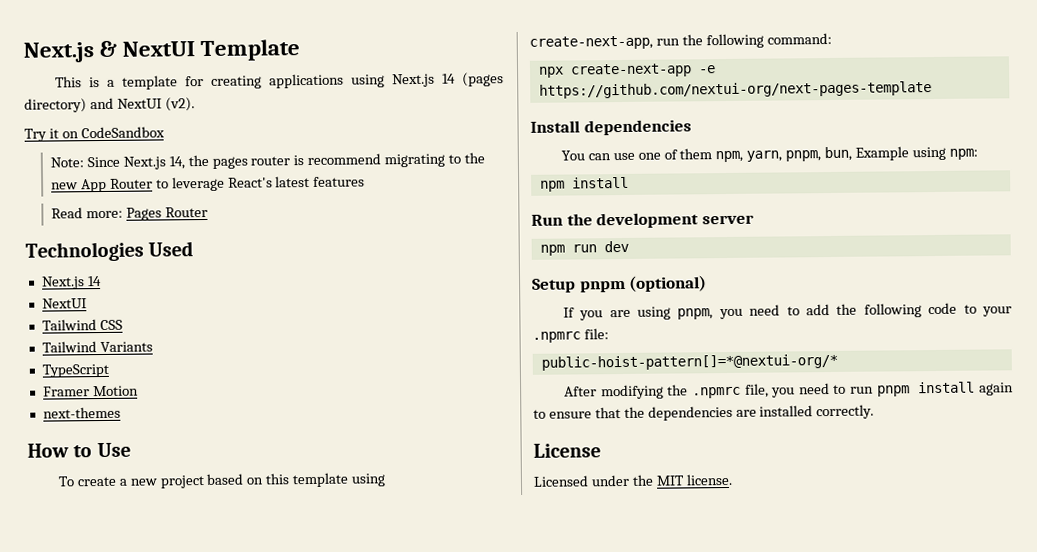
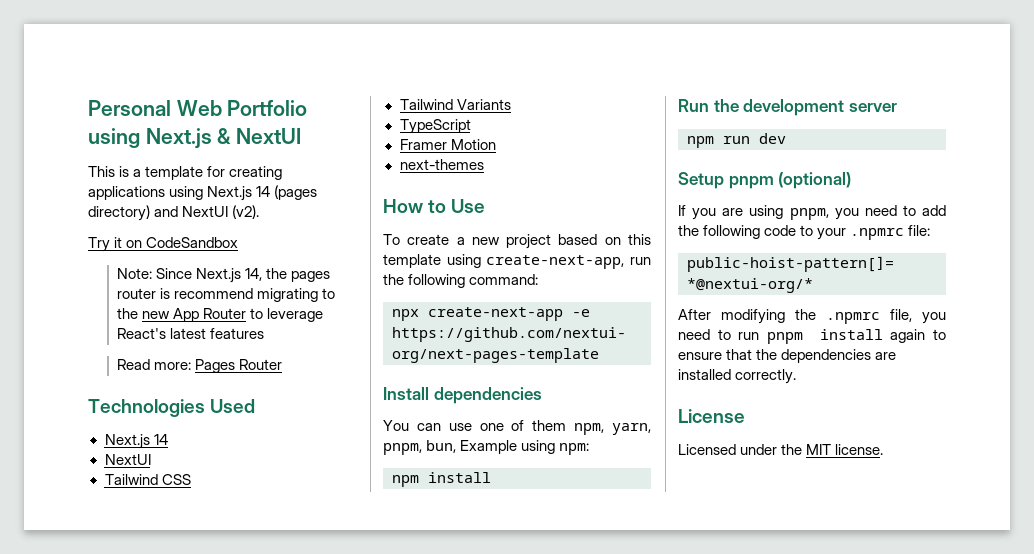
(23, 52) none -> [88,100,308,116] [88,128,140,148] Personal Web Portfolio using
[200,39,301,62] Template -> (302, 136) none

